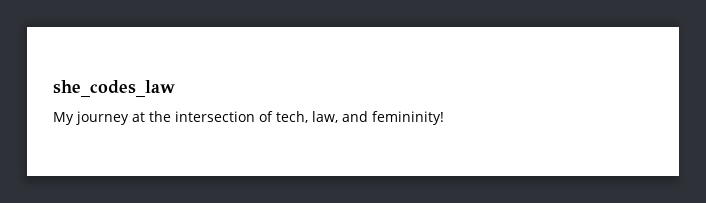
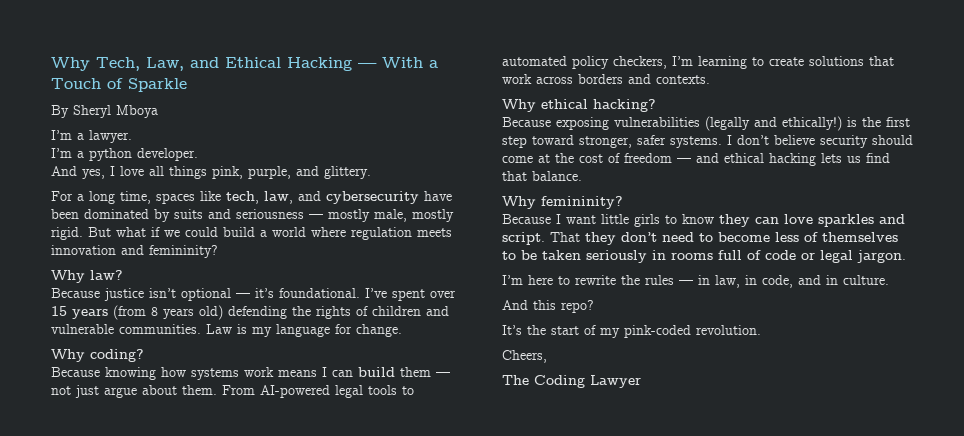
[53,80,175,98] [53,111,444,125] she_codes_law // My journey at the intersection of tech, law, and femininity! -> [51,57,438,71] [51,78,187,92] [51,105,158,118] [51,130,132,143] [51,148,198,161] [51,166,371,179] [51,191,452,204] [51,209,454,222] [51,227,452,240] [51,245,218,258] [51,270,123,283] [51,288,456,301] [51,305,449,320] [51,324,402,337] [51,349,144,362] [51,367,450,380] [51,385,414,398] [502,56,894,69] [502,74,710,84] [502,99,656,112] [502,116,910,131] [502,135,913,148] [502,153,890,166] [502,171,582,181] [502,196,623,209] [502,214,905,227] [502,232,898,245] [502,250,906,263] [502,275,889,288] [502,300,594,313] [502,325,761,338] [502,350,547,363] [502,375,641,388] Why Tech, Law, and Ethical Hacking — With a Touch of Sparkle // By Sheryl Mboya // I’m a lawyer. // I’m a python developer. // And yes, I love all things pink, purple, and glittery. // For a long time, spaces like tech, law, and cybersecurity have been dominated by suits and seriousness — mostly male, mostly rigid. But what if we could build a world where regulation meets innovation and femininity? // Why law? // Because justice isn’t optional — it’s foundational. I’ve spent over 15 years (from 8 years old) defending the rights of children and vulnerable communities. Law is my language for change. // Why coding? // Because knowing how systems work means I can build them — not just argue about them. From AI-powered legal tools to automated policy checkers, I’m learning to create solutions that work across borders and contexts. // Why ethical hacking? // Because exposing vulnerabilities (legally and ethically!) is the first step toward stronger, safer systems. I don’t believe security should come at the cost of freedom — and ethical hacking lets us find that balance. // Why femininity? // Because I want little girls to know they can love sparkles and script. That they don’t need to become less of themselves to be taken seriously in rooms full of code or legal jargon. // I’m here to rewrite the rules — in law, in code, and in culture. // And this repo? // It’s the start of my pink-coded revolution. // Cheers, // The Coding Lawyer

